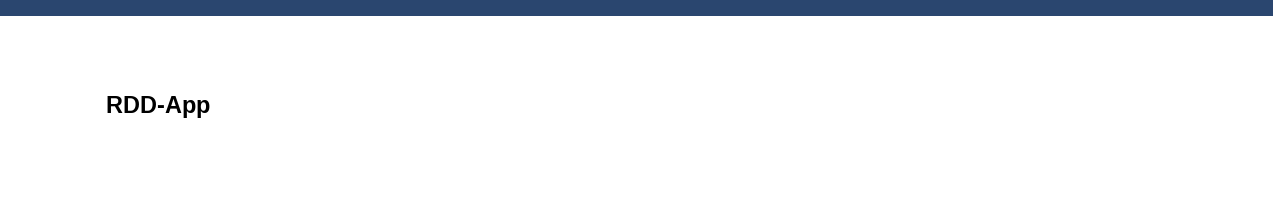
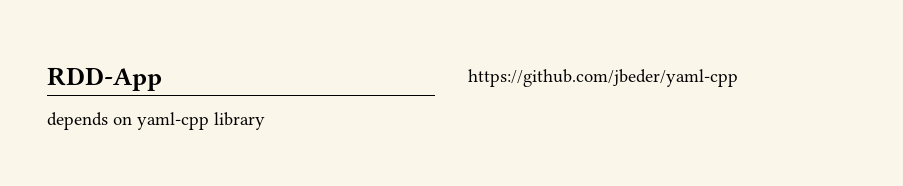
(210, 107) none -> [47,112,265,130] [468,69,738,87] // depends on yaml-cpp library https://github.com/jbeder/yaml-cpp

